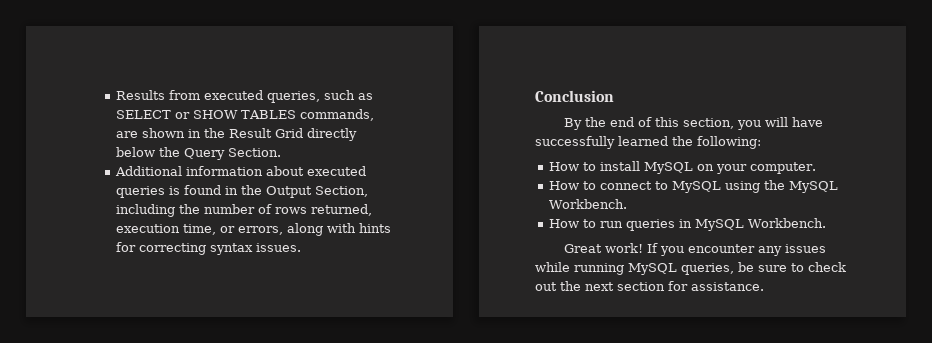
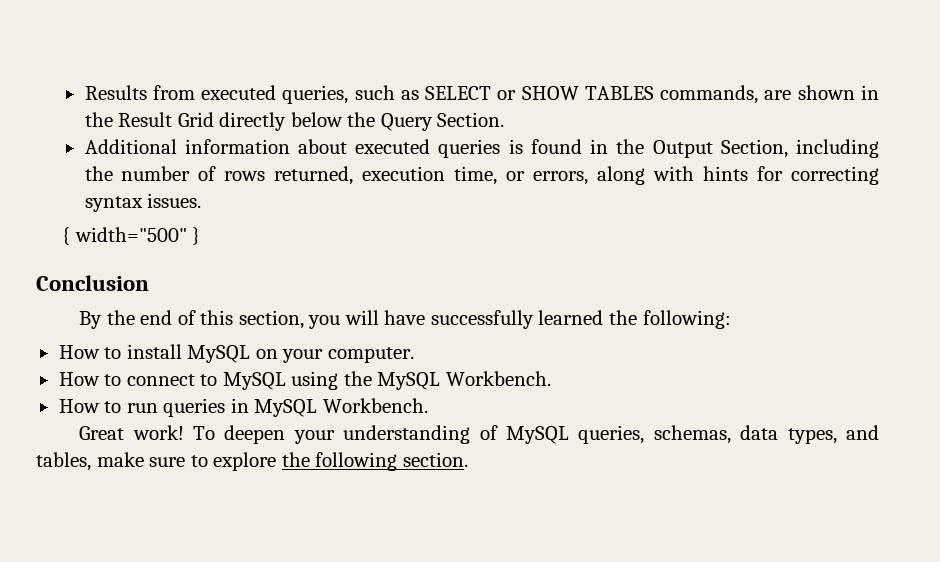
(302, 247) none -> [61,227,201,245] // { width="500" }
[647,243,827,256] [535,262,846,275] [535,281,764,291] If you encounter any issues while running MySQL queries, be sure to check out the next section for assistance. -> [192,425,879,444] [36,452,468,471] To deepen your understanding of MySQL queries, schemas, data types, and tables, make sure to explore the following section.

